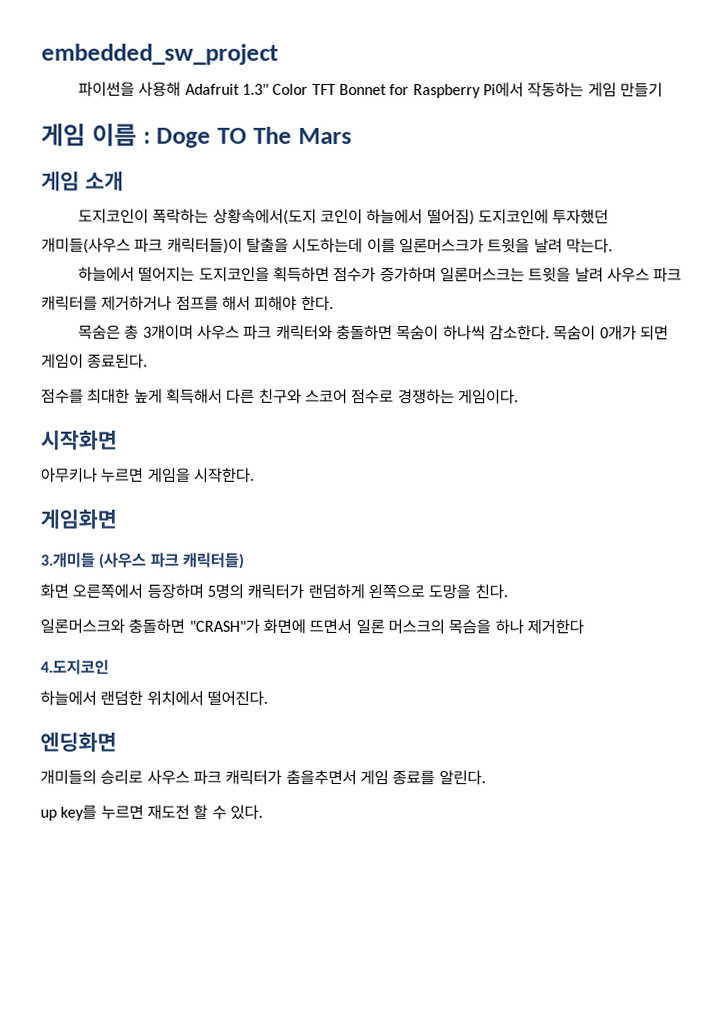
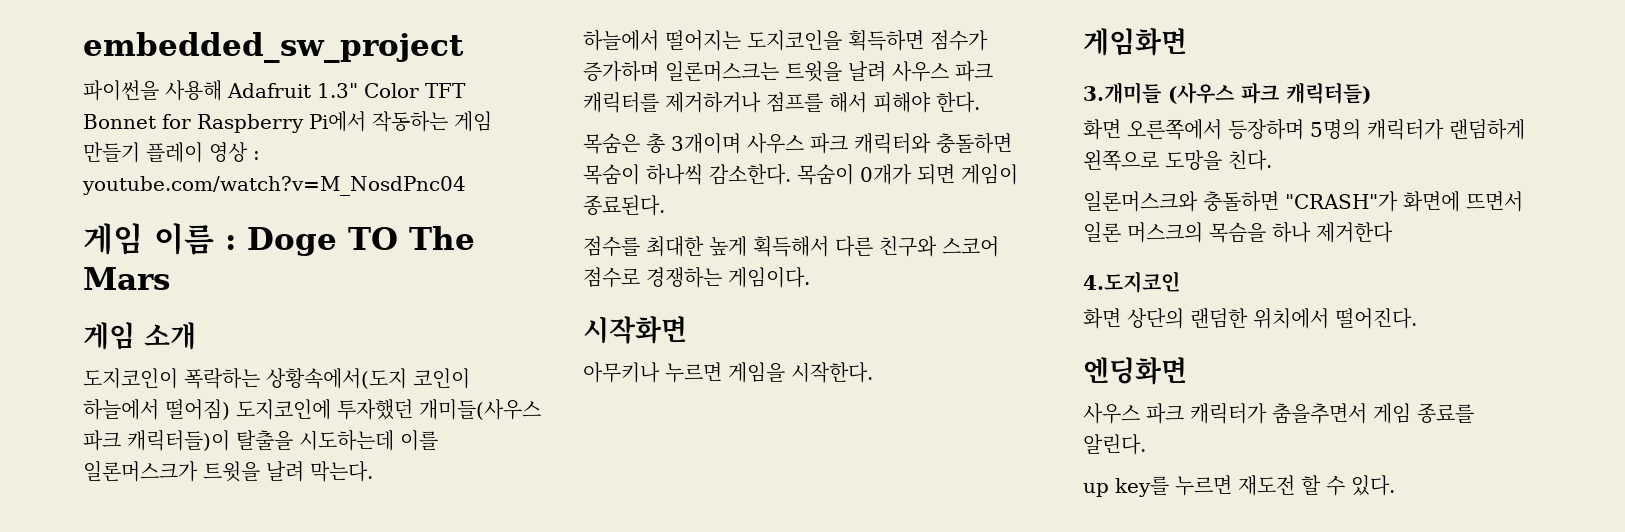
(663, 90) none -> [146,142,260,163] [82,176,466,196] 플레이 영상 : youtube.com/watch?v=M_NosdPnc04
[40,690,97,706] 하늘에서 -> [1083,308,1184,329] 화면 상단의
[40,769,144,785] 개미들의 승리로 -> (1187, 371) none

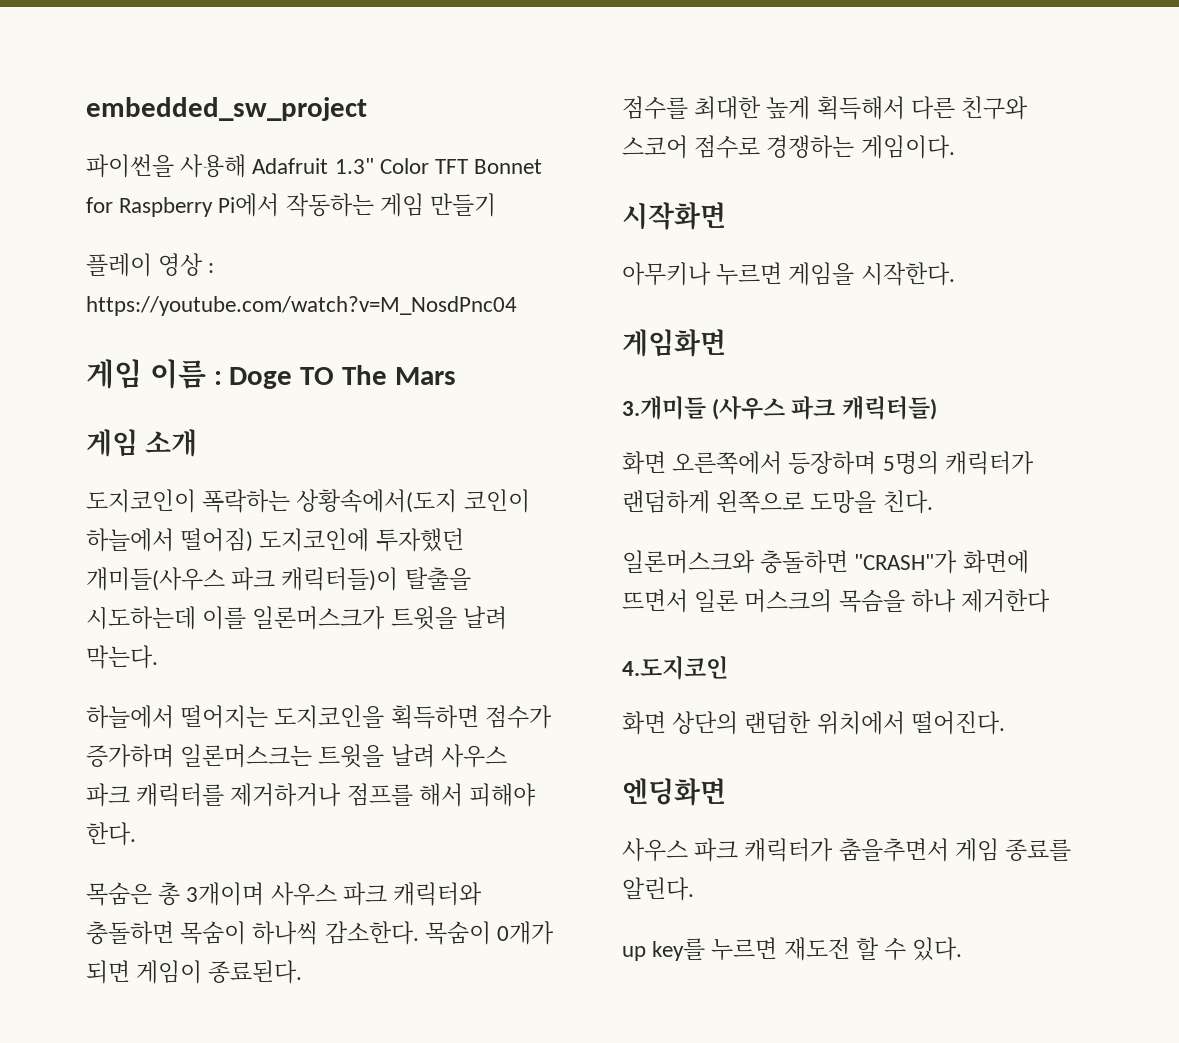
(140, 152) none -> (497, 205) //
[82,176,466,196] youtube.com/watch?v=M_NosdPnc04 -> [86,296,517,316] https://youtube.com/watch?v=M_NosdPnc04

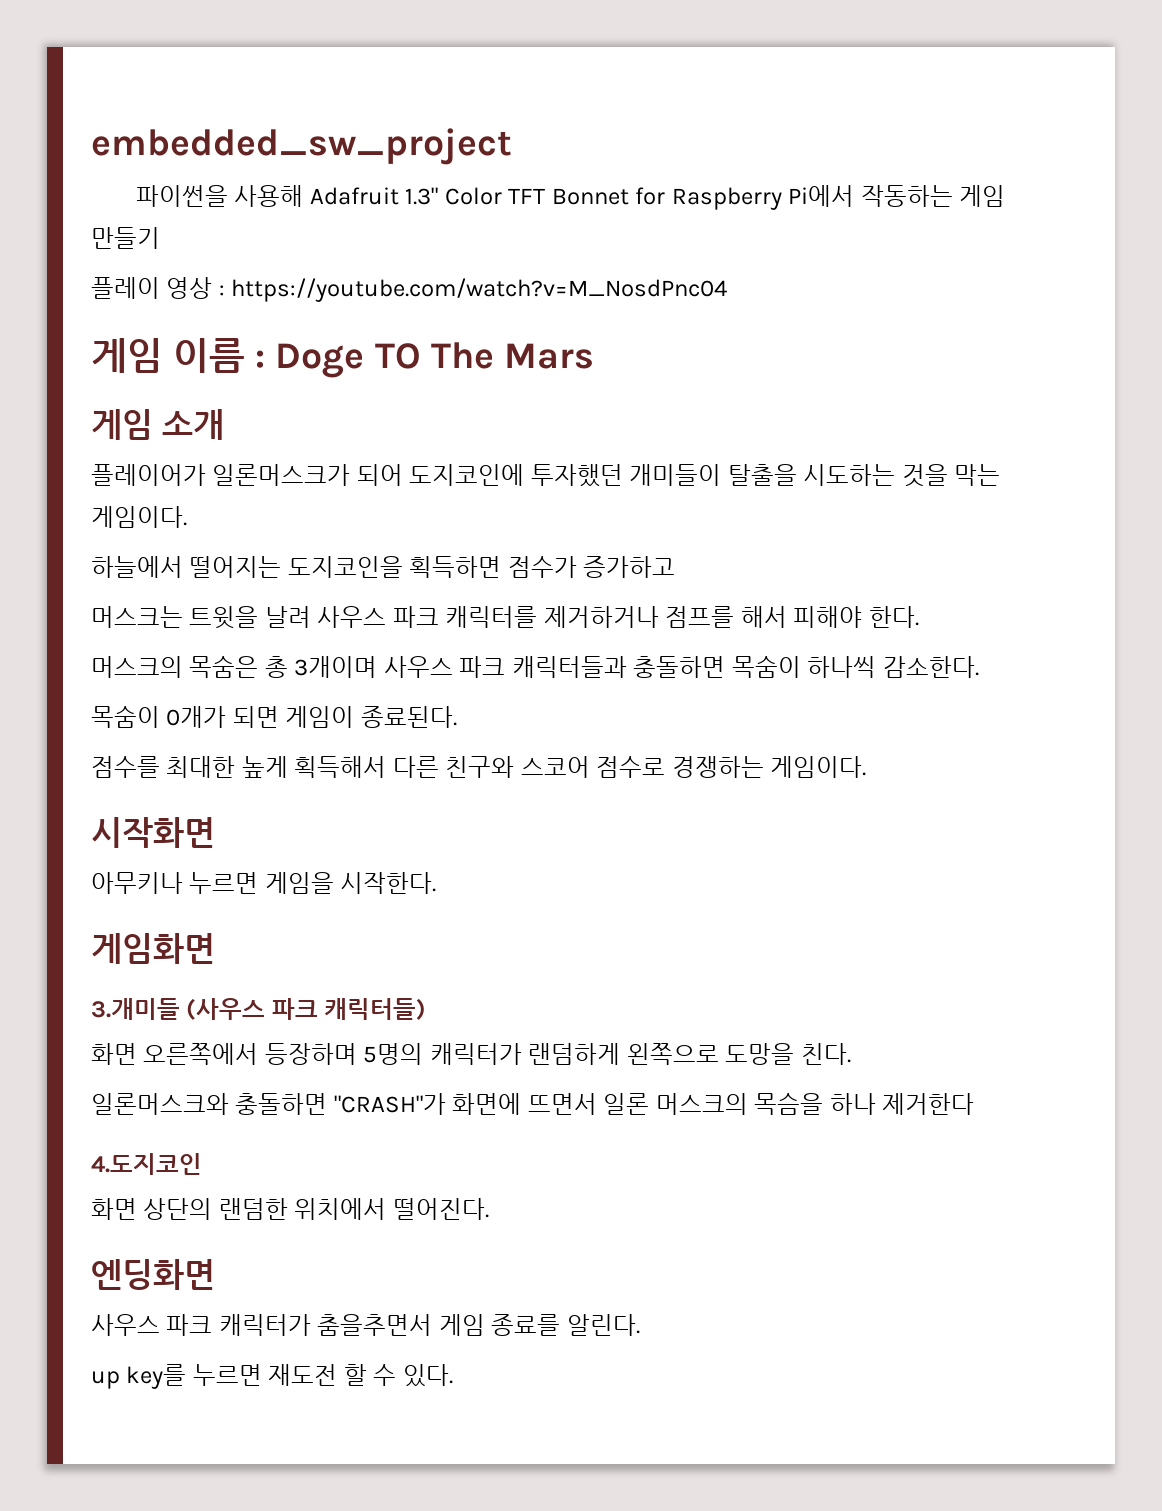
[86,489,530,513] [86,528,464,552] [86,567,471,591] [86,606,507,630] [86,645,158,669] 도지코인이 폭락하는 상황속에서(도지 코인이 하늘에서 떨어짐) 도지코인에 투자했던 개미들(사우스 파크 캐릭터들)이 탈출을 시도하는데 이를 일론머스크가 트윗을 날려 막는다. -> [91,464,1001,487] [91,506,187,528] 플레이어가 일론머스크가 되어 도지코인에 투자했던 개미들이 탈출을 시도하는 것을 막는 게임이다.
[86,744,313,768] 증가하며 일론머스크는 -> [583,556,676,578] [91,606,183,628] 증가하고 // 머스크는
(136, 834) none -> [91,656,183,678] 머스크의
[393,882,483,906] 캐릭터와 -> [511,656,627,678] 캐릭터들과
(419, 933) none -> (979, 667) //

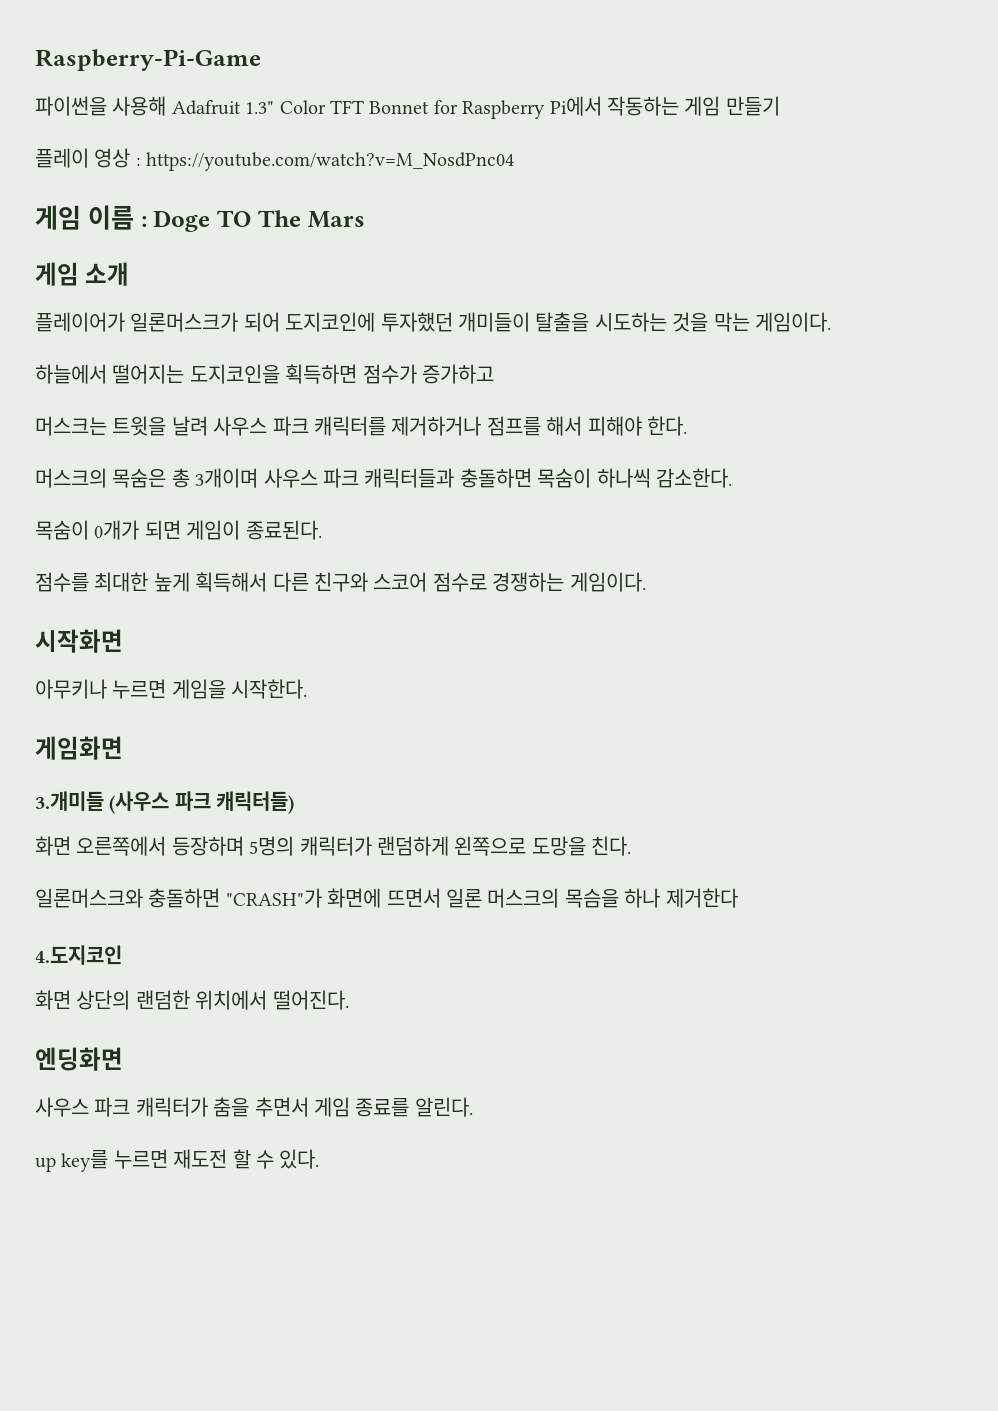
[91,128,512,165] embedded_sw_project -> [35,49,261,71] Raspberry-Pi-Game
[317,1314,433,1336] 춤을추면서 -> [213,1097,309,1117] 춤을 추면서

